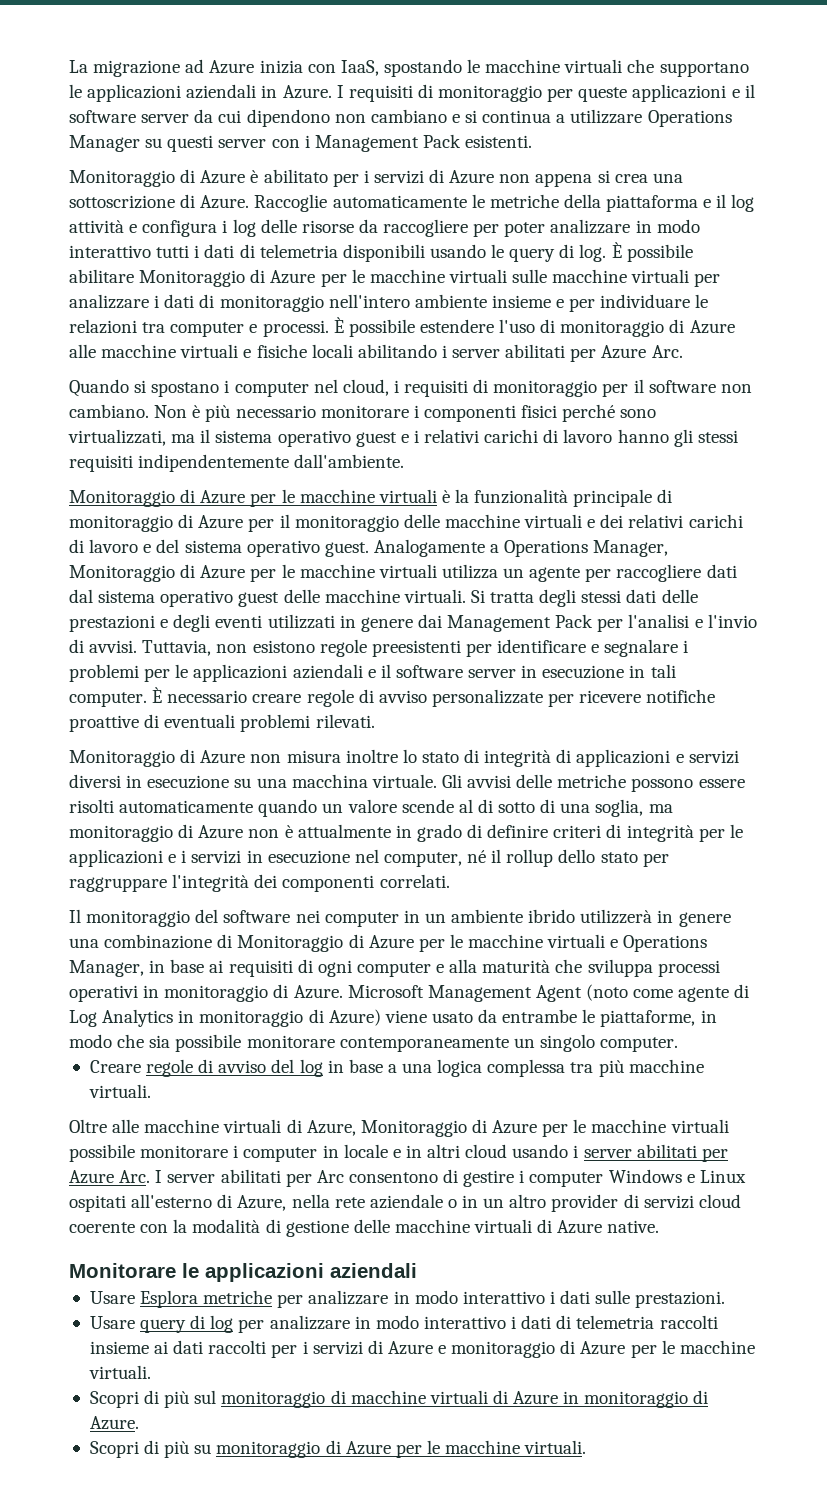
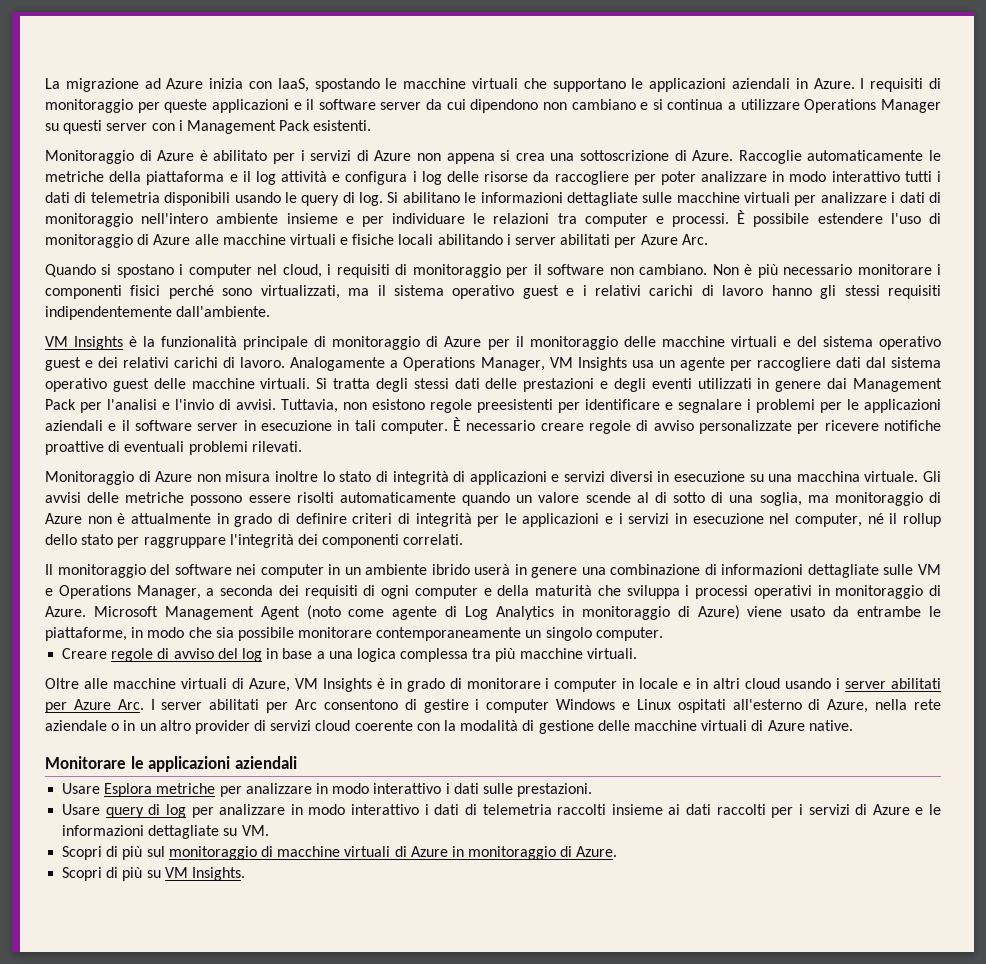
[611,242,693,262] [69,269,507,287] È possibile abilitare Monitoraggio di Azure per le macchine virtuali -> [387,192,638,206] Si abilitano le informazioni dettagliate
[69,489,437,507] Monitoraggio di Azure per le macchine virtuali -> [45,336,124,350] VM Insights
[600,514,743,528] [69,539,669,557] [69,564,498,582] dei relativi carichi di lavoro e del sistema operativo guest. Analogamente a Operations Manager, Monitoraggio di Azure per le macchine virtuali utilizza -> [796,336,942,350] [45,357,654,371] del sistema operativo guest e dei relativi carichi di lavoro. Analogamente a Operations Manager, VM Insights usa
[580,909,653,924] utilizzerà -> [474,564,511,575] userà
[237,934,708,952] [69,959,224,977] Monitoraggio di Azure per le macchine virtuali e Operations Manager, in base ai -> [721,564,941,578] [45,585,299,599] informazioni dettagliate sulle VM e Operations Manager, a seconda dei
[449,959,478,973] alla -> [497,585,530,596] della
(653, 968) none -> [685,585,690,596] i
[360,1119,729,1137] [69,1144,135,1162] Monitoraggio di Azure per le macchine virtuali possibile -> [294,678,462,692] VM Insights è in grado di
[451,1340,755,1358] [88,1365,151,1379] monitoraggio di Azure per le macchine virtuali. -> [929,804,942,815] [62,825,269,839] le informazioni dettagliate su VM.
[216,1440,587,1458] monitoraggio di Azure per le macchine virtuali. -> [164,867,245,881] VM Insights.

